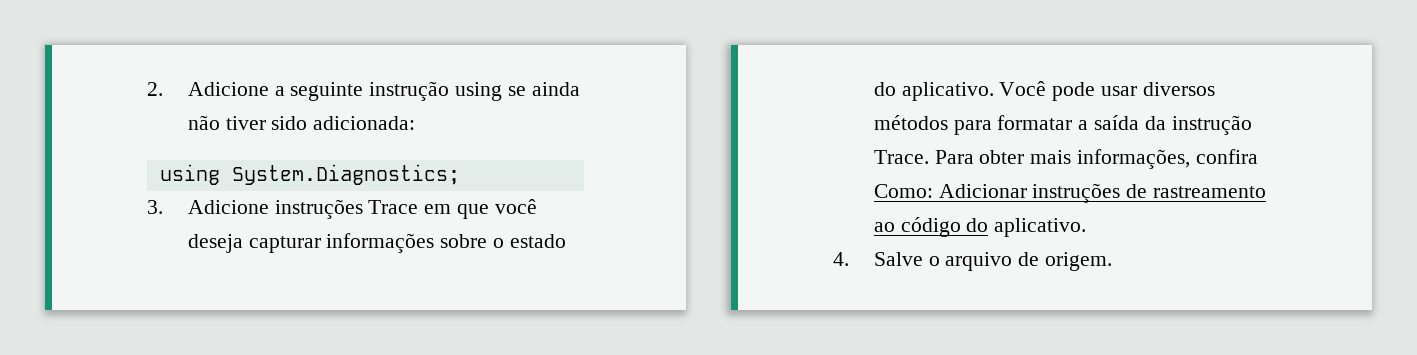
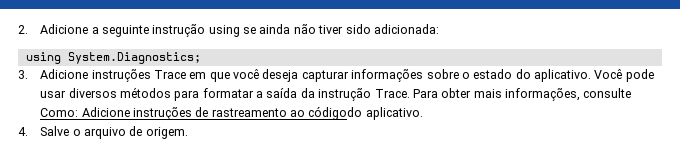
[1195,149,1258,164] [873,184,1027,198] confira Como: Adicionar -> [583,88,632,98] [40,107,130,117] consulte Como: Adicione
[900,217,989,237] código do -> [308,106,363,120] códigodo

